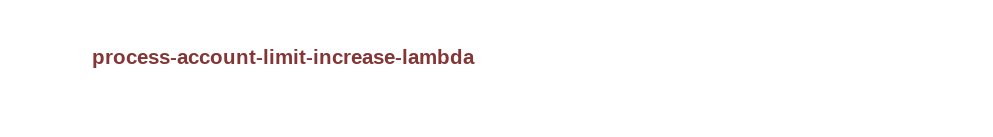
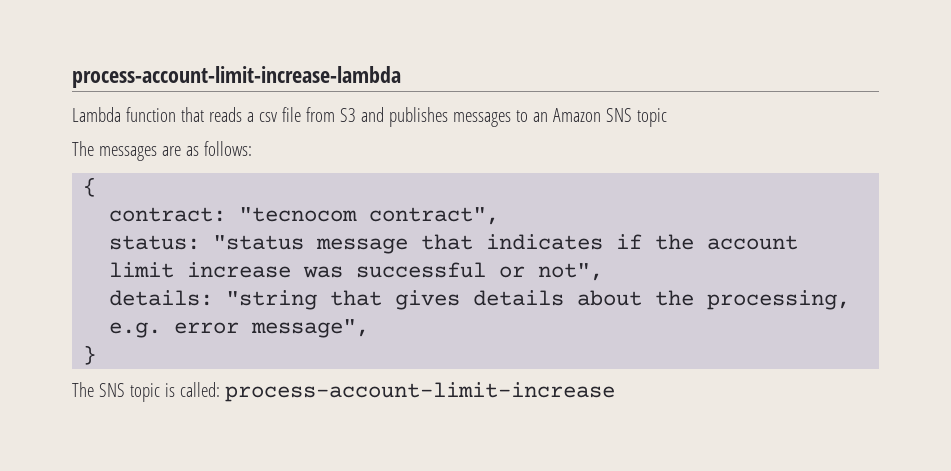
(475, 58) none -> [72,107,667,127] [72,141,252,161] [83,177,97,197] [109,207,500,225] [109,234,799,254] [109,262,604,281] [109,290,851,310] [109,319,370,338] [83,345,97,365] [72,382,615,402] // Lambda function that reads a csv file from S3 and publishes messages to an Amazon SNS topic // The messages are as follows: // { // contract: "tecnocom contract", // status: "status message that indicates if the account limit increase was successful or not", // details: "string that gives details about the processing, e.g. error message", // } // The SNS topic is called: process-account-limit-increase

